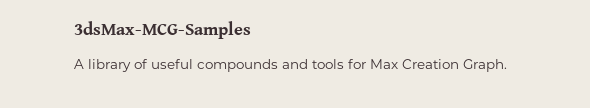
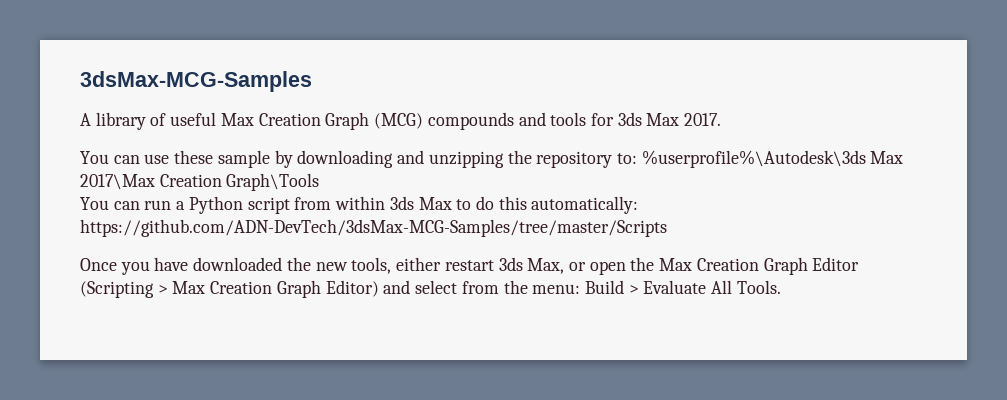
[197,59,507,72] compounds and tools for Max Creation Graph. -> [220,112,722,130] [80,150,904,168] [80,173,320,191] [80,196,639,214] [80,219,667,237] [80,257,860,275] [80,280,781,298] Max Creation Graph (MCG) compounds and tools for 3ds Max 2017. // You can use these sample by downloading and unzipping the repository to: %userprofile%\Autodesk\3ds Max 2017\Max Creation Graph\Tools // You can run a Python script from within 3ds Max to do this automatically: https://github.com/ADN-DevTech/3dsMax-MCG-Samples/tree/master/Scripts // Once you have downloaded the new tools, either restart 3ds Max, or open the Max Creation Graph Editor (Scripting > Max Creation Graph Editor) and select from the menu: Build > Evaluate All Tools.

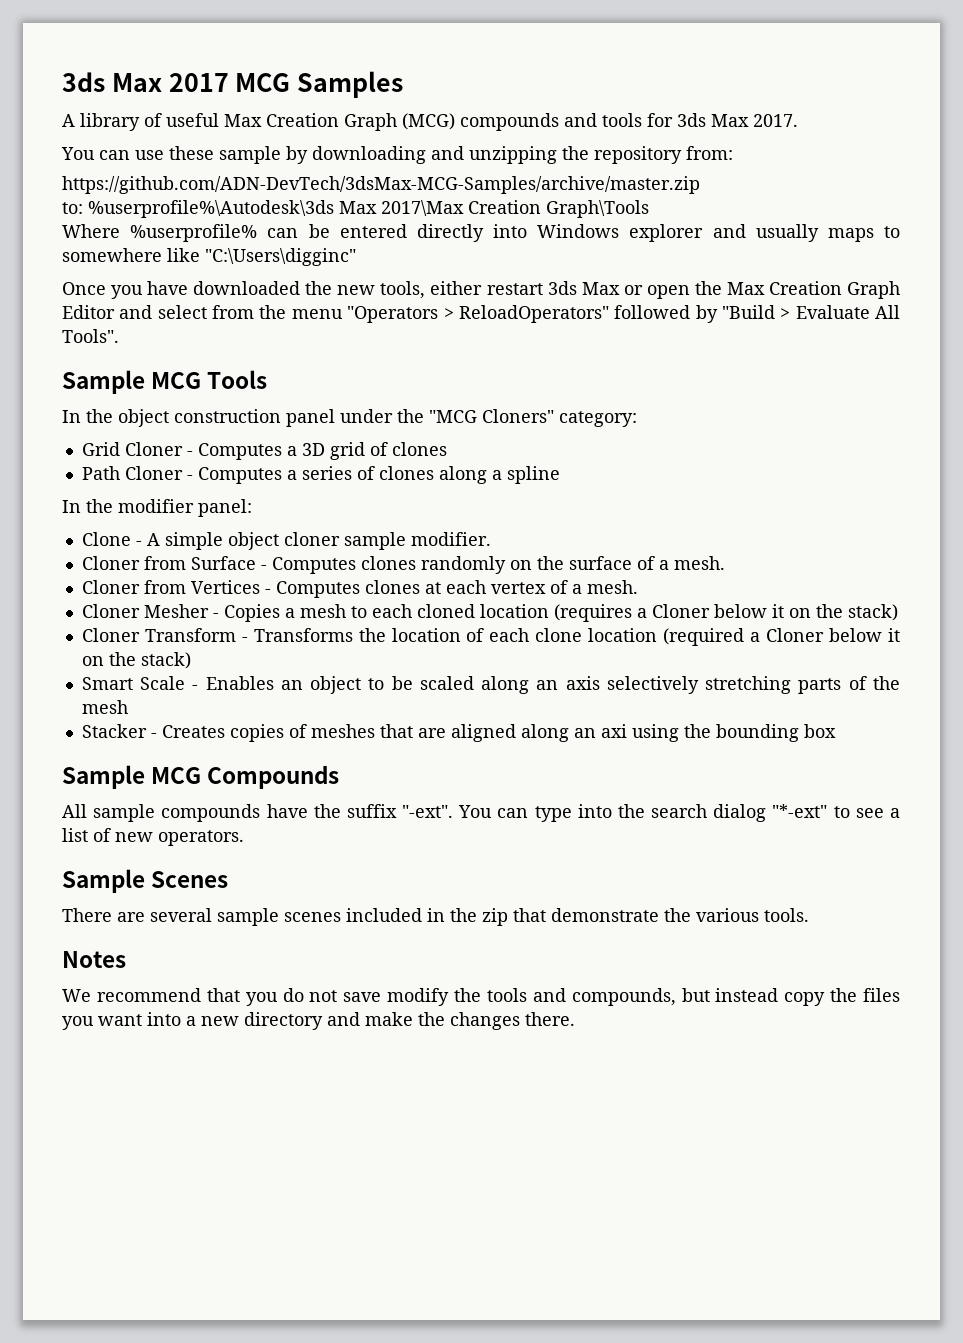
[80,71,312,92] 3dsMax-MCG-Samples -> [62,71,403,98] 3ds Max 2017 MCG Samples
(613, 159) none -> [686,146,733,160] [62,176,700,194] from: // https://github.com/ADN-DevTech/3dsMax-MCG-Samples/archive/master.zip //
[80,196,639,214] [80,219,667,237] You can run a Python script from within 3ds Max to do this automatically: https://github.com/ADN-DevTech/3dsMax-MCG-Samples/tree/master/Scripts -> [62,224,900,242] [62,248,356,266] Where %userprofile% can be entered directly into Windows explorer and usually maps to somewhere like "C:\Users\digginc"
[527,258,565,274] Max, -> [581,282,620,295] Max
[80,280,781,298] (Scripting > Max Creation Graph Editor) and select from the menu: Build > Evaluate All Tools. -> [119,305,901,323] [62,329,119,343] [62,370,268,394] [62,409,637,427] [81,442,447,460] [81,466,560,484] [62,499,252,517] [81,532,491,550] [81,556,725,574] [81,580,638,598] [81,604,898,622] [81,628,901,646] [81,652,191,669] [81,676,901,694] [81,700,128,714] [81,724,836,742] [62,765,340,789] [62,804,900,822] [62,828,244,846] [62,869,229,893] [62,908,809,926] [62,951,126,968] [62,988,900,1006] [62,1012,575,1030] and select from the menu "Operators > ReloadOperators" followed by "Build > Evaluate All Tools". // Sample MCG Tools // In the object construction panel under the "MCG Cloners" category: // Grid Cloner - Computes a 3D grid of clones // Path Cloner - Computes a series of clones along a spline // In the modifier panel: // Clone - A simple object cloner sample modifier. // Cloner from Surface - Computes clones randomly on the surface of a mesh. // Cloner from Vertices - Computes clones at each vertex of a mesh. // Cloner Mesher - Copies a mesh to each cloned location (requires a Cloner below it on the stack) // Cloner Transform - Transforms the location of each clone location (required a Cloner below it on the stack) // Smart Scale - Enables an object to be scaled along an axis selectively stretching parts of the mesh // Stacker - Creates copies of meshes that are aligned along an axi using the bounding box // Sample MCG Compounds // All sample compounds have the suffix "-ext". You can type into the search dialog "*-ext" to see a list of new operators. // Sample Scenes // There are several sample scenes included in the zip that demonstrate the various tools. // Notes // We recommend that you do not save modify the tools and compounds, but instead copy the files you want into a new directory and make the changes there.

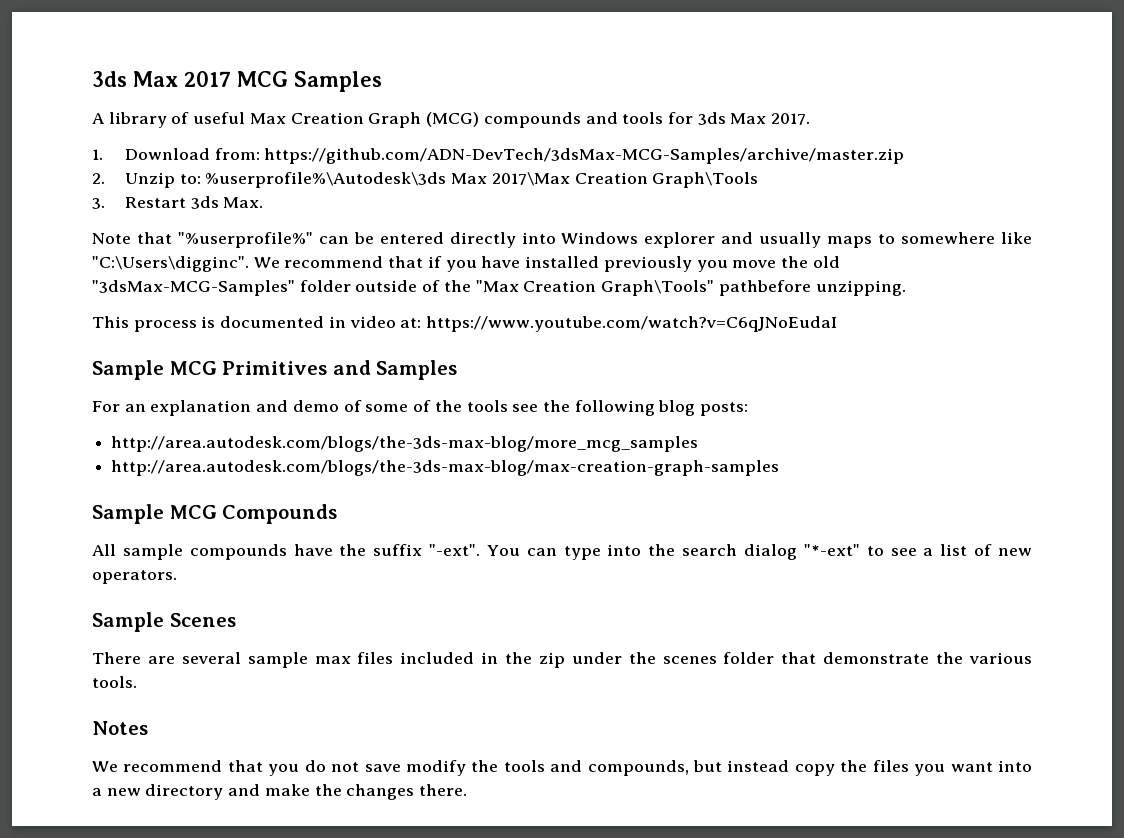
[61,146,682,164] You can use these sample by downloading and unzipping the repository -> [92,148,211,160] 1. Download
(733, 153) // -> (260, 154) none
(700, 185) none -> [92,172,176,188] 2. Unzip
[62,224,258,242] Where %userprofile% -> [92,196,264,209] [92,232,313,248] 3. Restart 3ds Max. // Note that "%userprofile%"
[205,248,356,266] [62,281,900,299] [62,305,901,323] [62,329,119,343] [62,370,268,394] [62,409,637,427] [81,442,447,460] [81,466,560,484] [62,499,252,517] [81,532,491,550] [81,556,725,574] [81,580,638,598] [81,604,898,622] [81,628,901,646] [81,652,191,669] [81,676,901,694] [81,700,128,714] [81,724,836,742] "C:\Users\digginc" // Once you have downloaded the new tools, either restart 3ds Max or open the Max Creation Graph Editor and select from the menu "Operators > ReloadOperators" followed by "Build > Evaluate All Tools". // Sample MCG Tools // In the object construction panel under the "MCG Cloners" category: // Grid Cloner - Computes a 3D grid of clones // Path Cloner - Computes a series of clones along a spline // In the modifier panel: // Clone - A simple object cloner sample modifier. // Cloner from Surface - Computes clones randomly on the surface of a mesh. // Cloner from Vertices - Computes clones at each vertex of a mesh. // Cloner Mesher - Copies a mesh to each cloned location (requires a Cloner below it on the stack) // Cloner Transform - Transforms the location of each clone location (required a Cloner below it on the stack) // Smart Scale - Enables an object to be scaled along an axis selectively stretching parts of the mesh // Stacker - Creates copies of meshes that are aligned along an axi using the bounding box -> [92,256,840,272] [92,280,906,296] [92,316,838,332] [92,360,458,380] [92,400,749,416] [111,436,699,452] [111,460,780,476] "C:\Users\digginc". We recommend that if you have installed previously you move the old "3dsMax-MCG-Samples" folder outside of the "Max Creation Graph\Tools" pathbefore unzipping. // This process is documented in video at: https://www.youtube.com/watch?v=C6qJNoEudaI // Sample MCG Primitives and Samples // For an explanation and demo of some of the tools see the following blog posts: // http://area.autodesk.com/blogs/the-3ds-max-blog/more_mcg_samples // http://area.autodesk.com/blogs/the-3ds-max-blog/max-creation-graph-samples
[284,912,341,922] scenes -> [314,652,394,664] max files
(508, 917) none -> [571,652,775,664] under the scenes folder

